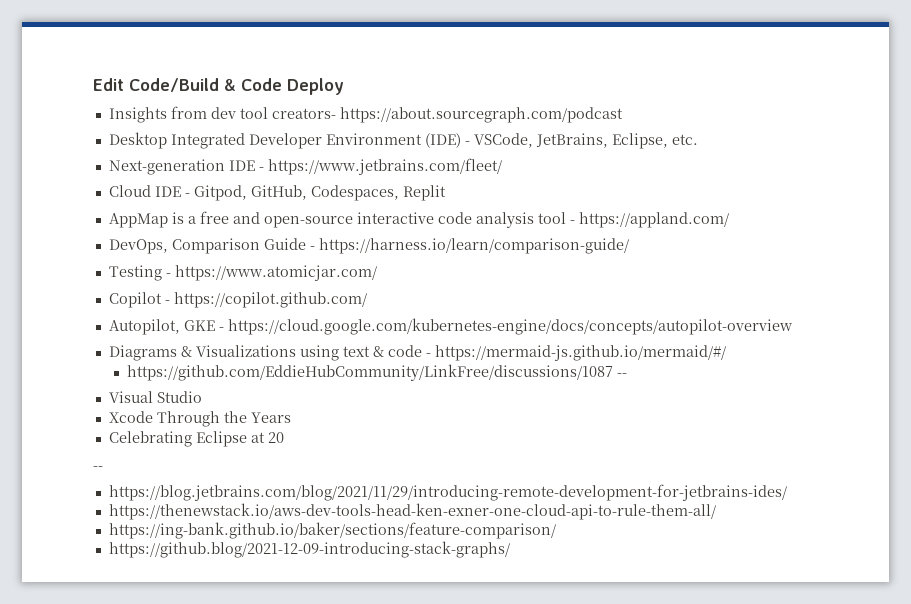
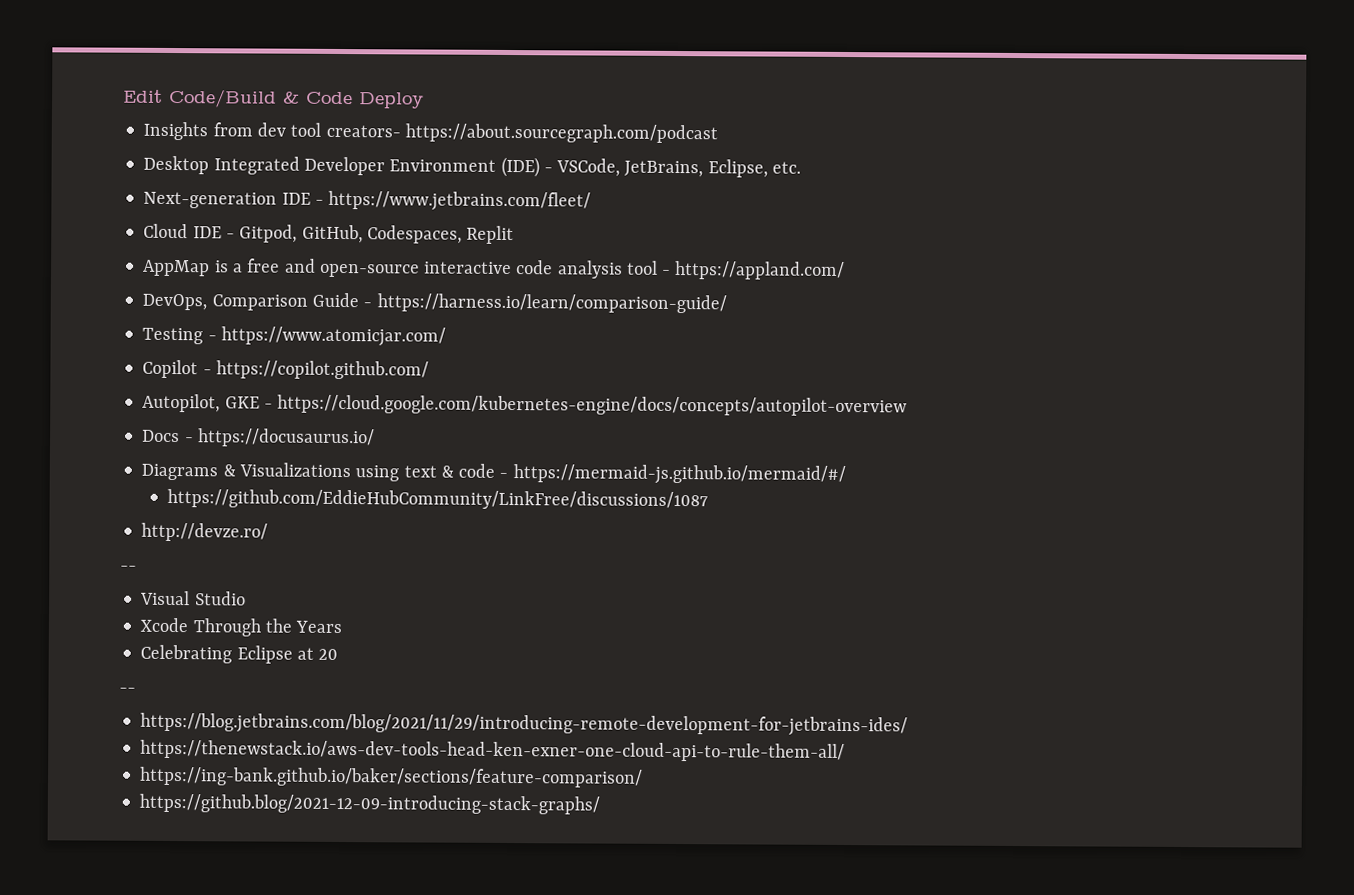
(793, 326) none -> [142,428,375,448] // Docs - https://docusaurus.io/
(613, 372) none -> [141,522,269,542] // http://devze.ro/ //

